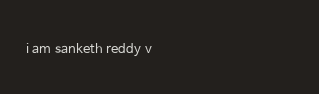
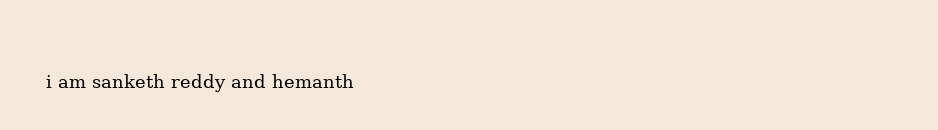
[144,46,152,53] v -> [231,74,354,88] and hemanth

